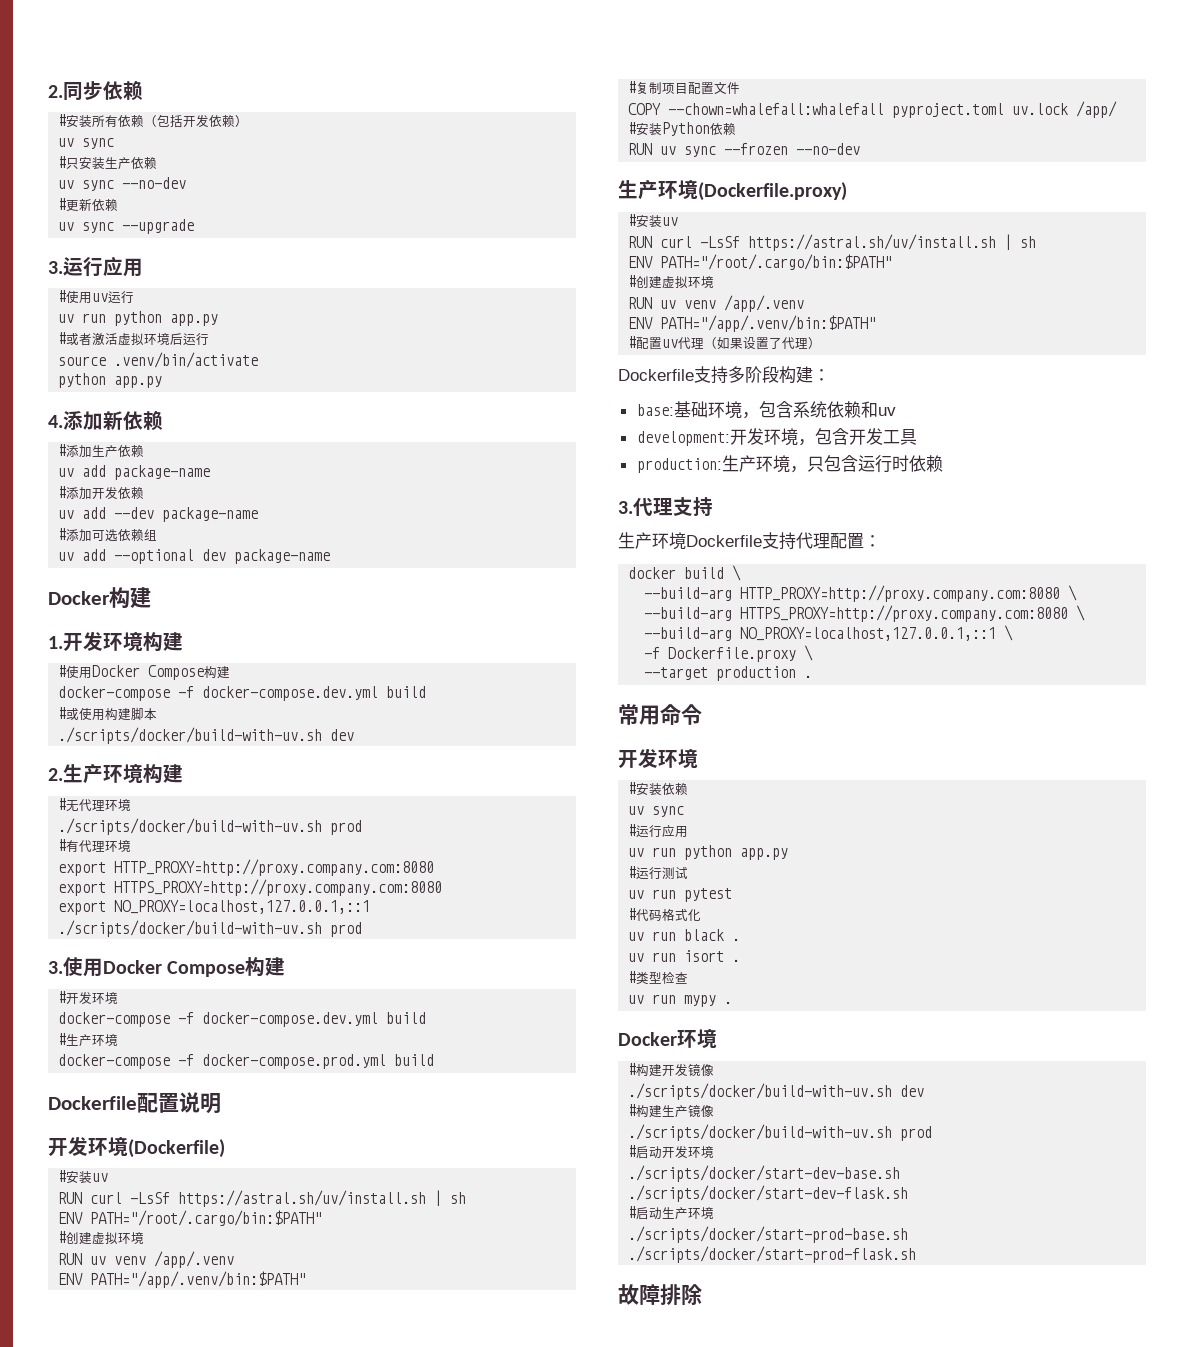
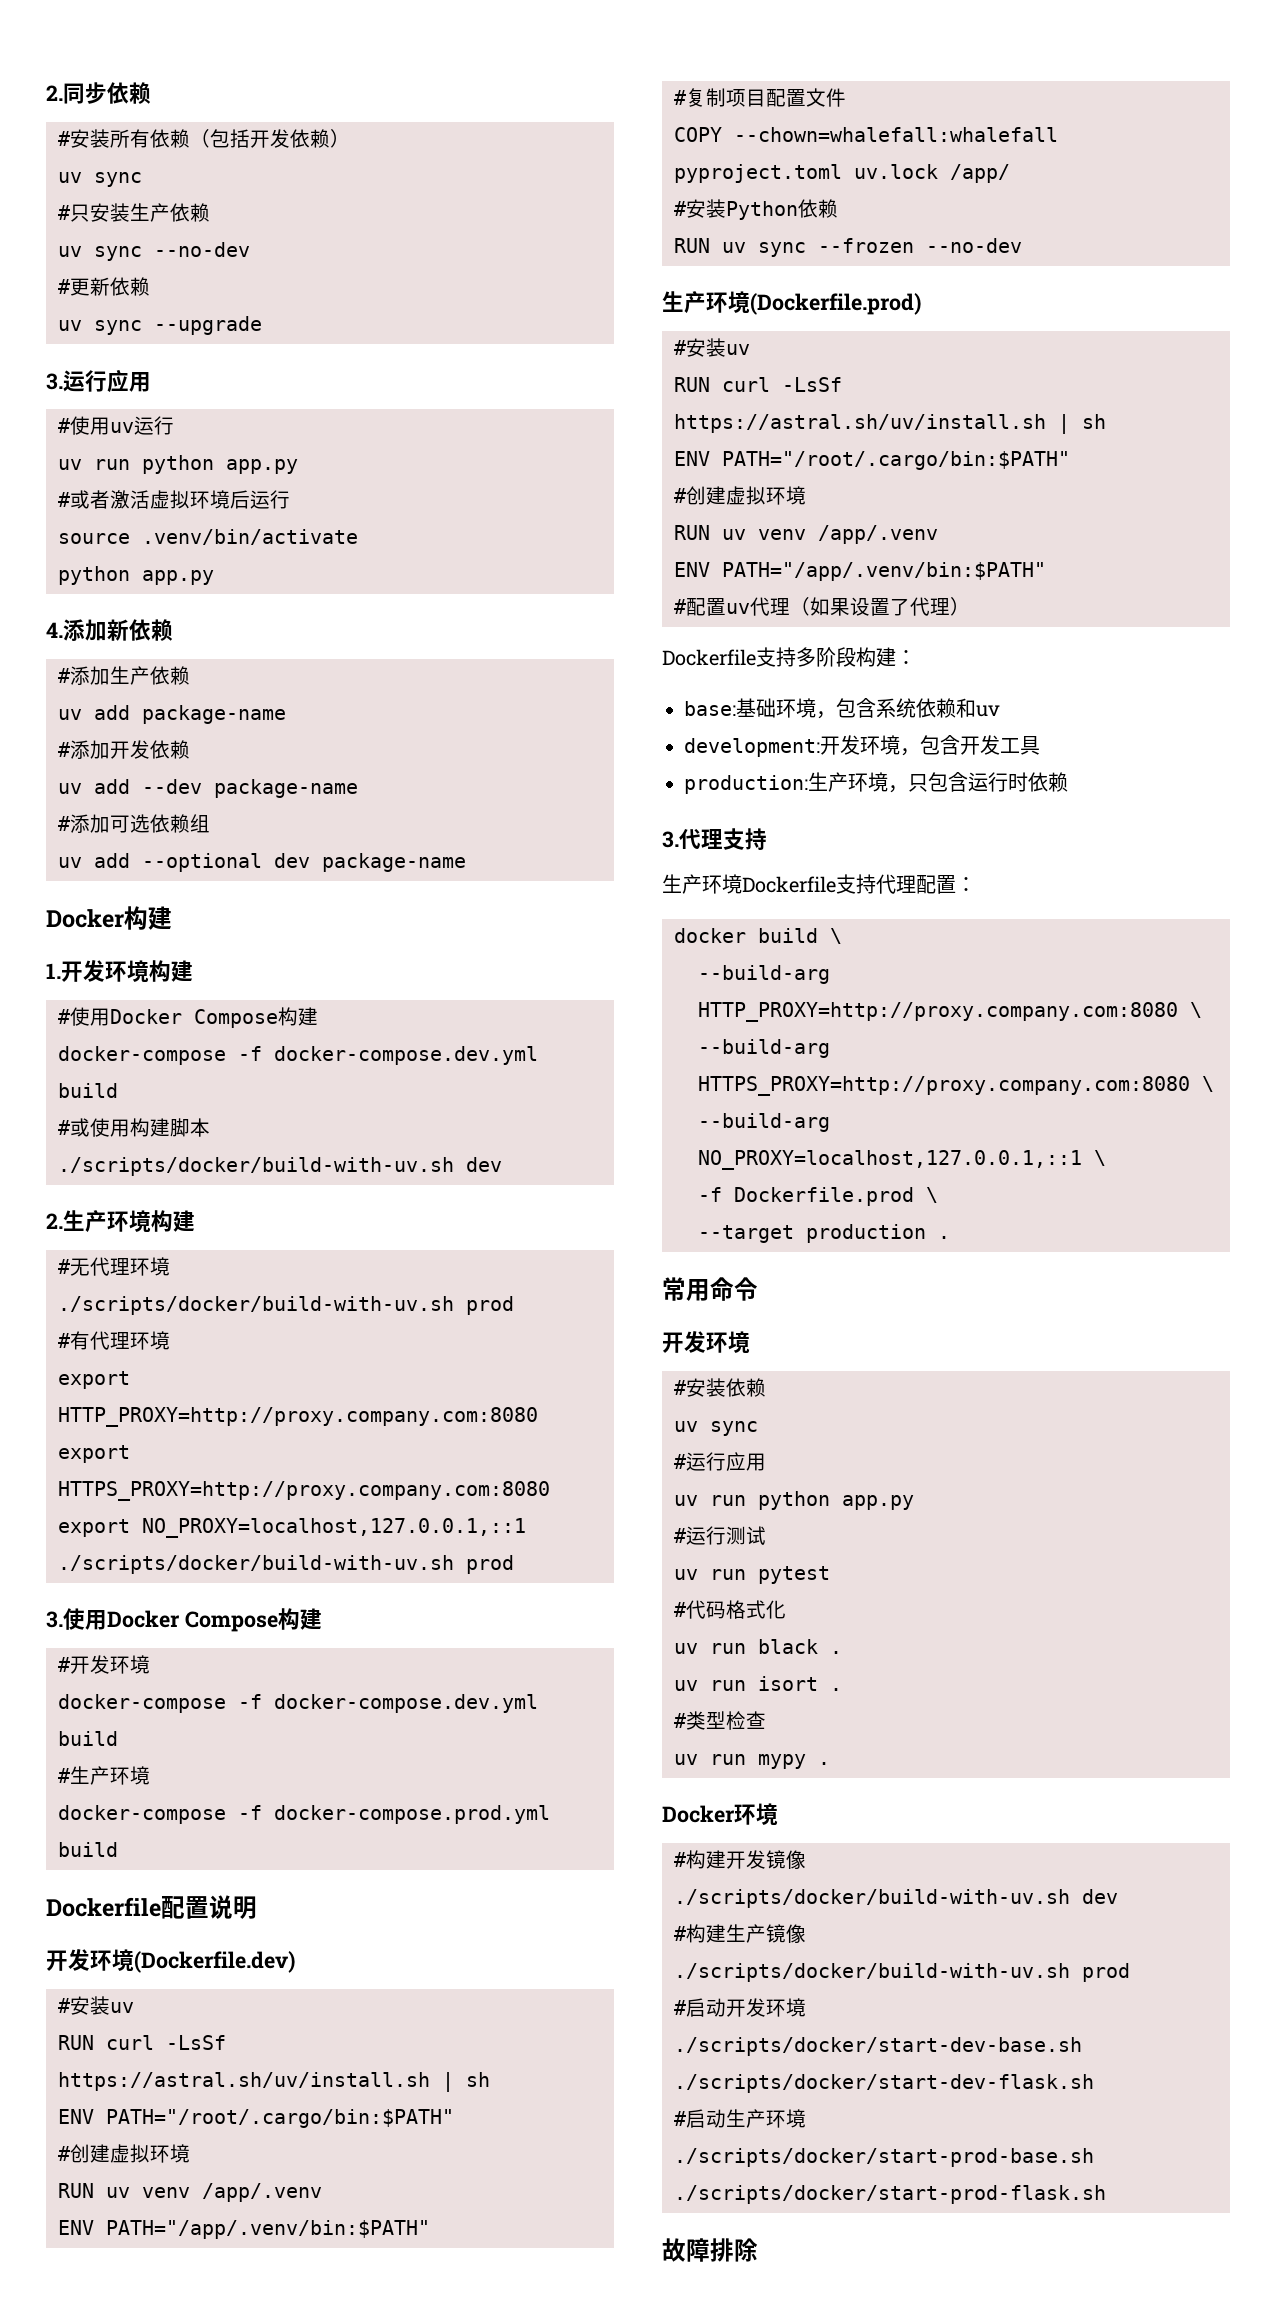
[128,1139,225,1158] (Dockerfile) -> [134,1951,295,1973] (Dockerfile.dev)
[698,182,847,201] (Dockerfile.proxy) -> [750,293,921,315] (Dockerfile.prod)
[668,647,797,662] Dockerfile.proxy -> [734,1187,914,1206] Dockerfile.prod

